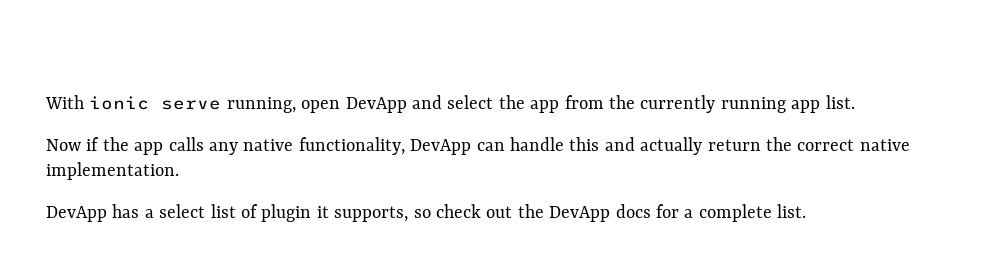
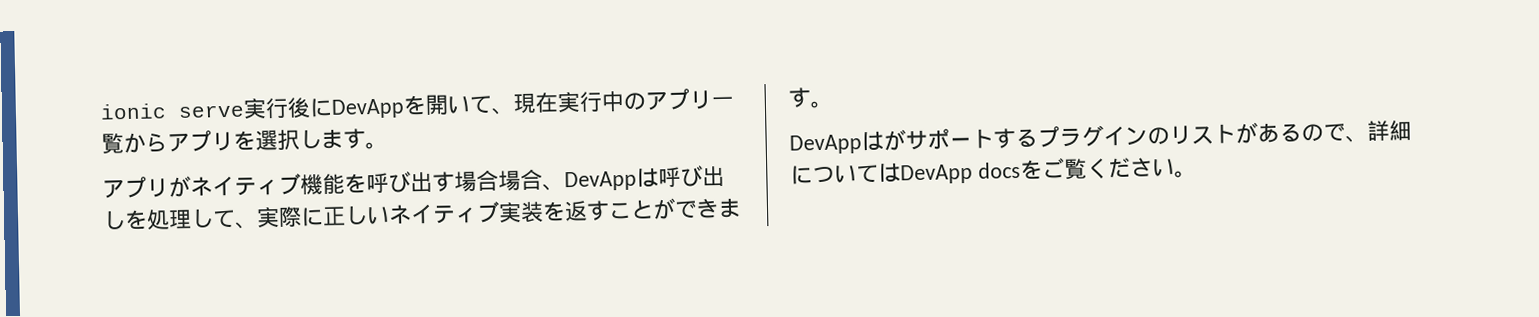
[45,95,84,109] With -> (100, 111) none
[226,95,855,113] [46,137,910,155] [46,162,179,180] [46,204,807,222] running, open DevApp and select the app from the currently running app list. // Now if the app calls any native functionality, DevApp can handle this and actually return the correct native implementation. // DevApp has a select list of plugin it supports, so check out the DevApp docs for a complete list. -> [243,88,734,120] [101,128,388,154] [102,165,725,199] [102,197,742,231] [788,87,833,109] [789,119,1412,155] [790,157,1197,185] 実行後にDevAppを開いて、現在実行中のアプリ一覧からアプリを選択します。 // アプリがネイティブ機能を呼び出す場合場合、DevAppは呼び出しを処理して、実際に正しいネイティブ実装を返すことができます。 // DevAppはがサポートするプラグインのリストがあるので、詳細についてはDevApp docsをご覧ください。

